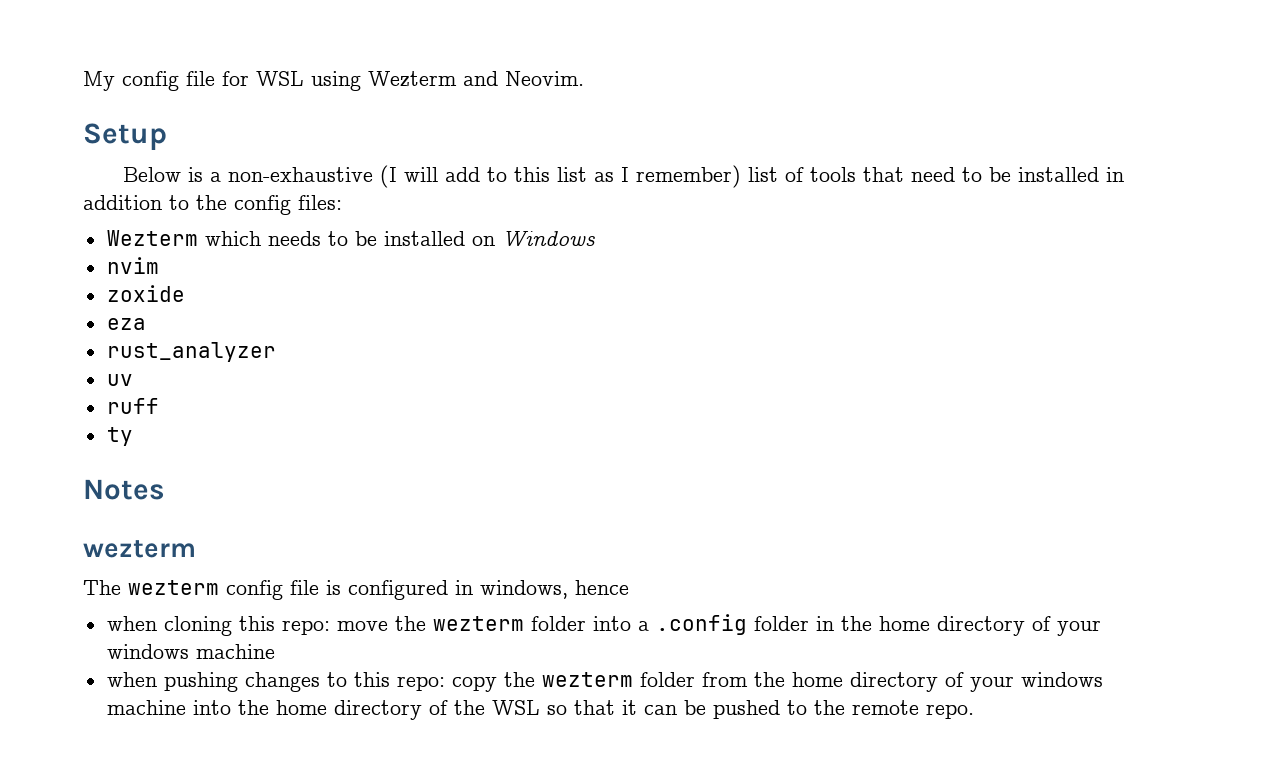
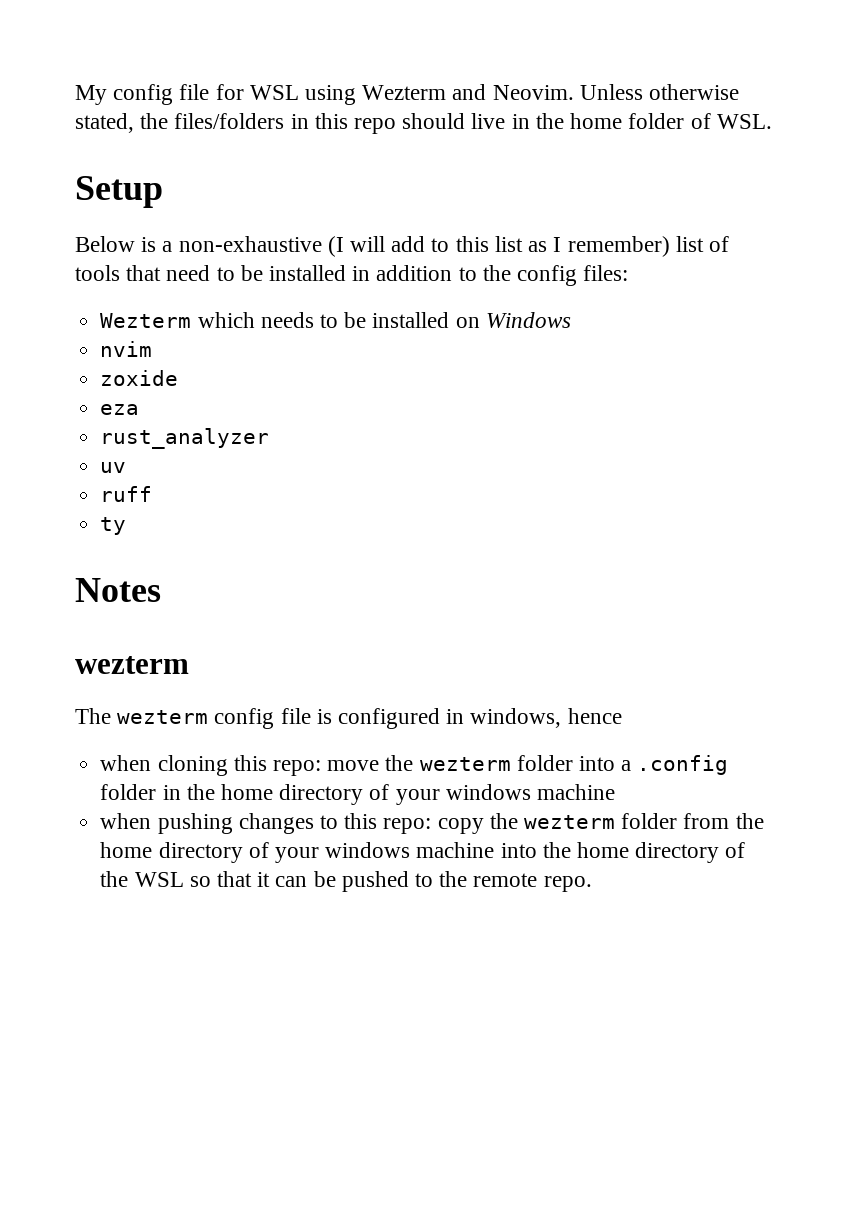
(584, 78) none -> [579,84,740,100] [75,113,772,134] Unless otherwise stated, the files/folders in this repo should live in the home folder of WSL.

